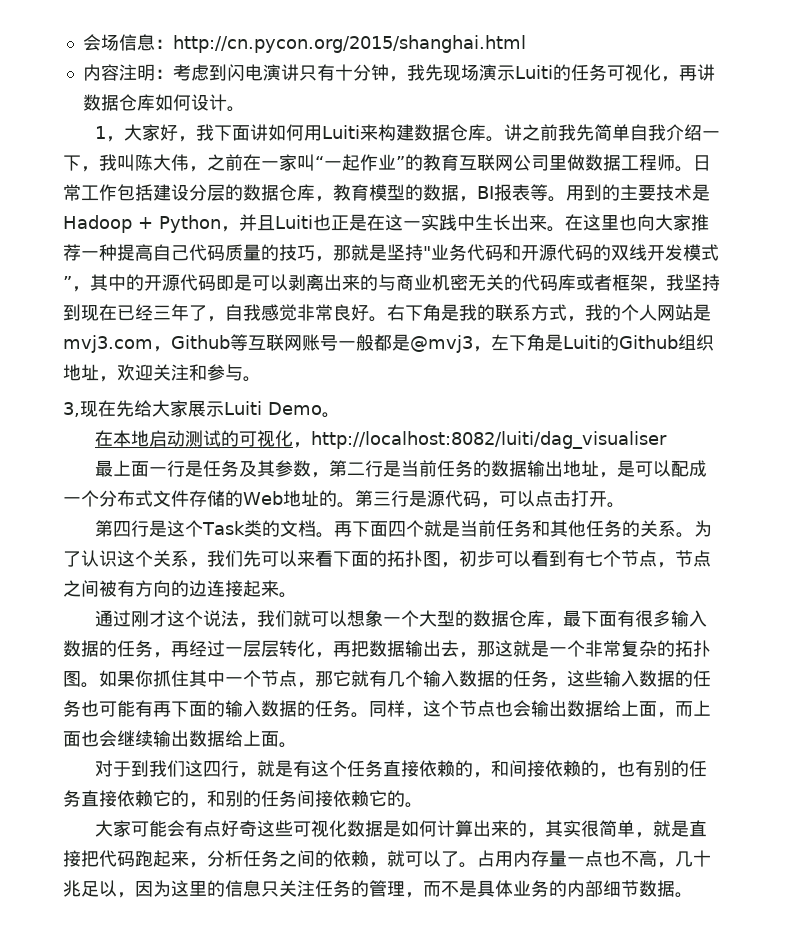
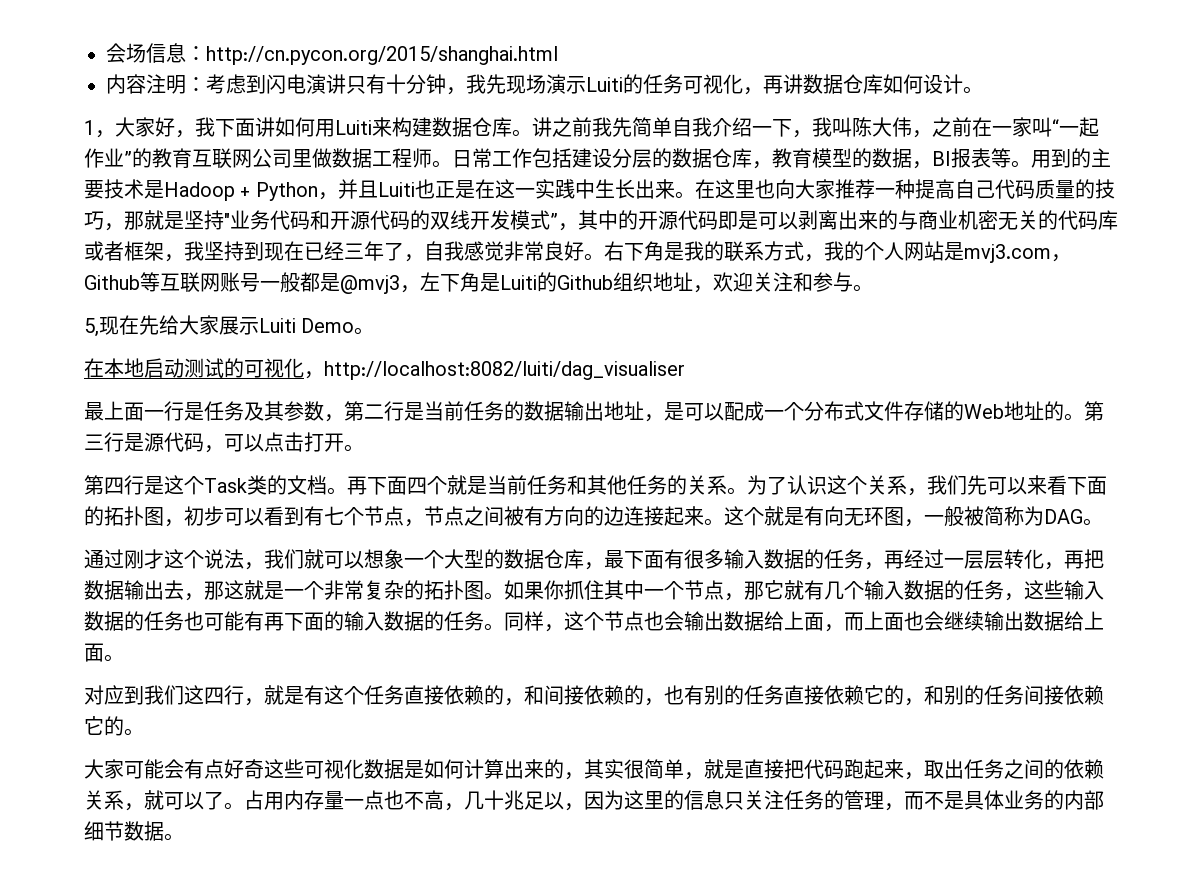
[63,402,80,417] 3, -> [84,318,99,337] 5,
(297, 595) none -> [724,506,1103,527] 这个就是有向无环图，一般被简称为DAG。
[112,761,131,777] 于 -> [104,685,124,705] 应
[207,850,243,867] 分析 -> [924,759,964,779] 取出
(369, 858) none -> [84,790,124,810] 关系

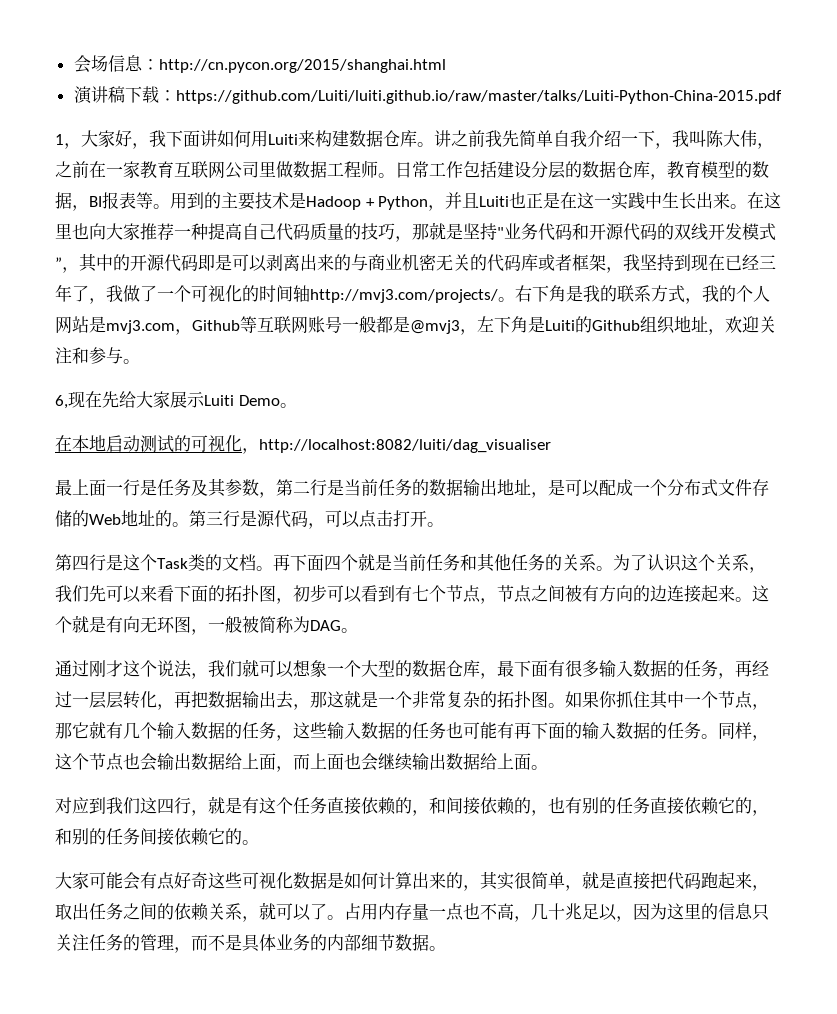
[106,74,983,95] 内容注明：考虑到闪电演讲只有十分钟，我先现场演示Luiti的任务可视化，再讲数据仓库如何设计。 -> [73,86,782,104] 演讲稿下载：https://github.com/Luiti/luiti.github.io/raw/master/talks/Luiti-Python-China-2015.pdf
[1032,117,1099,137] [84,148,152,168] 叫“一起作业”的 -> (140, 170) none
[424,241,584,261] 自我感觉非常良好 -> [106,285,498,303] 我做了一个可视化的时间轴http://mvj3.com/projects/
[84,318,99,337] 5, -> [55,395,68,409] 6,

